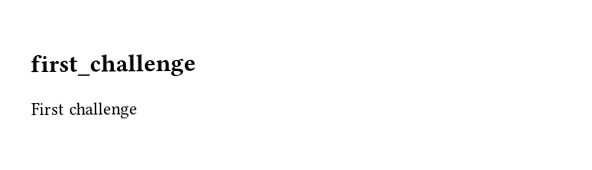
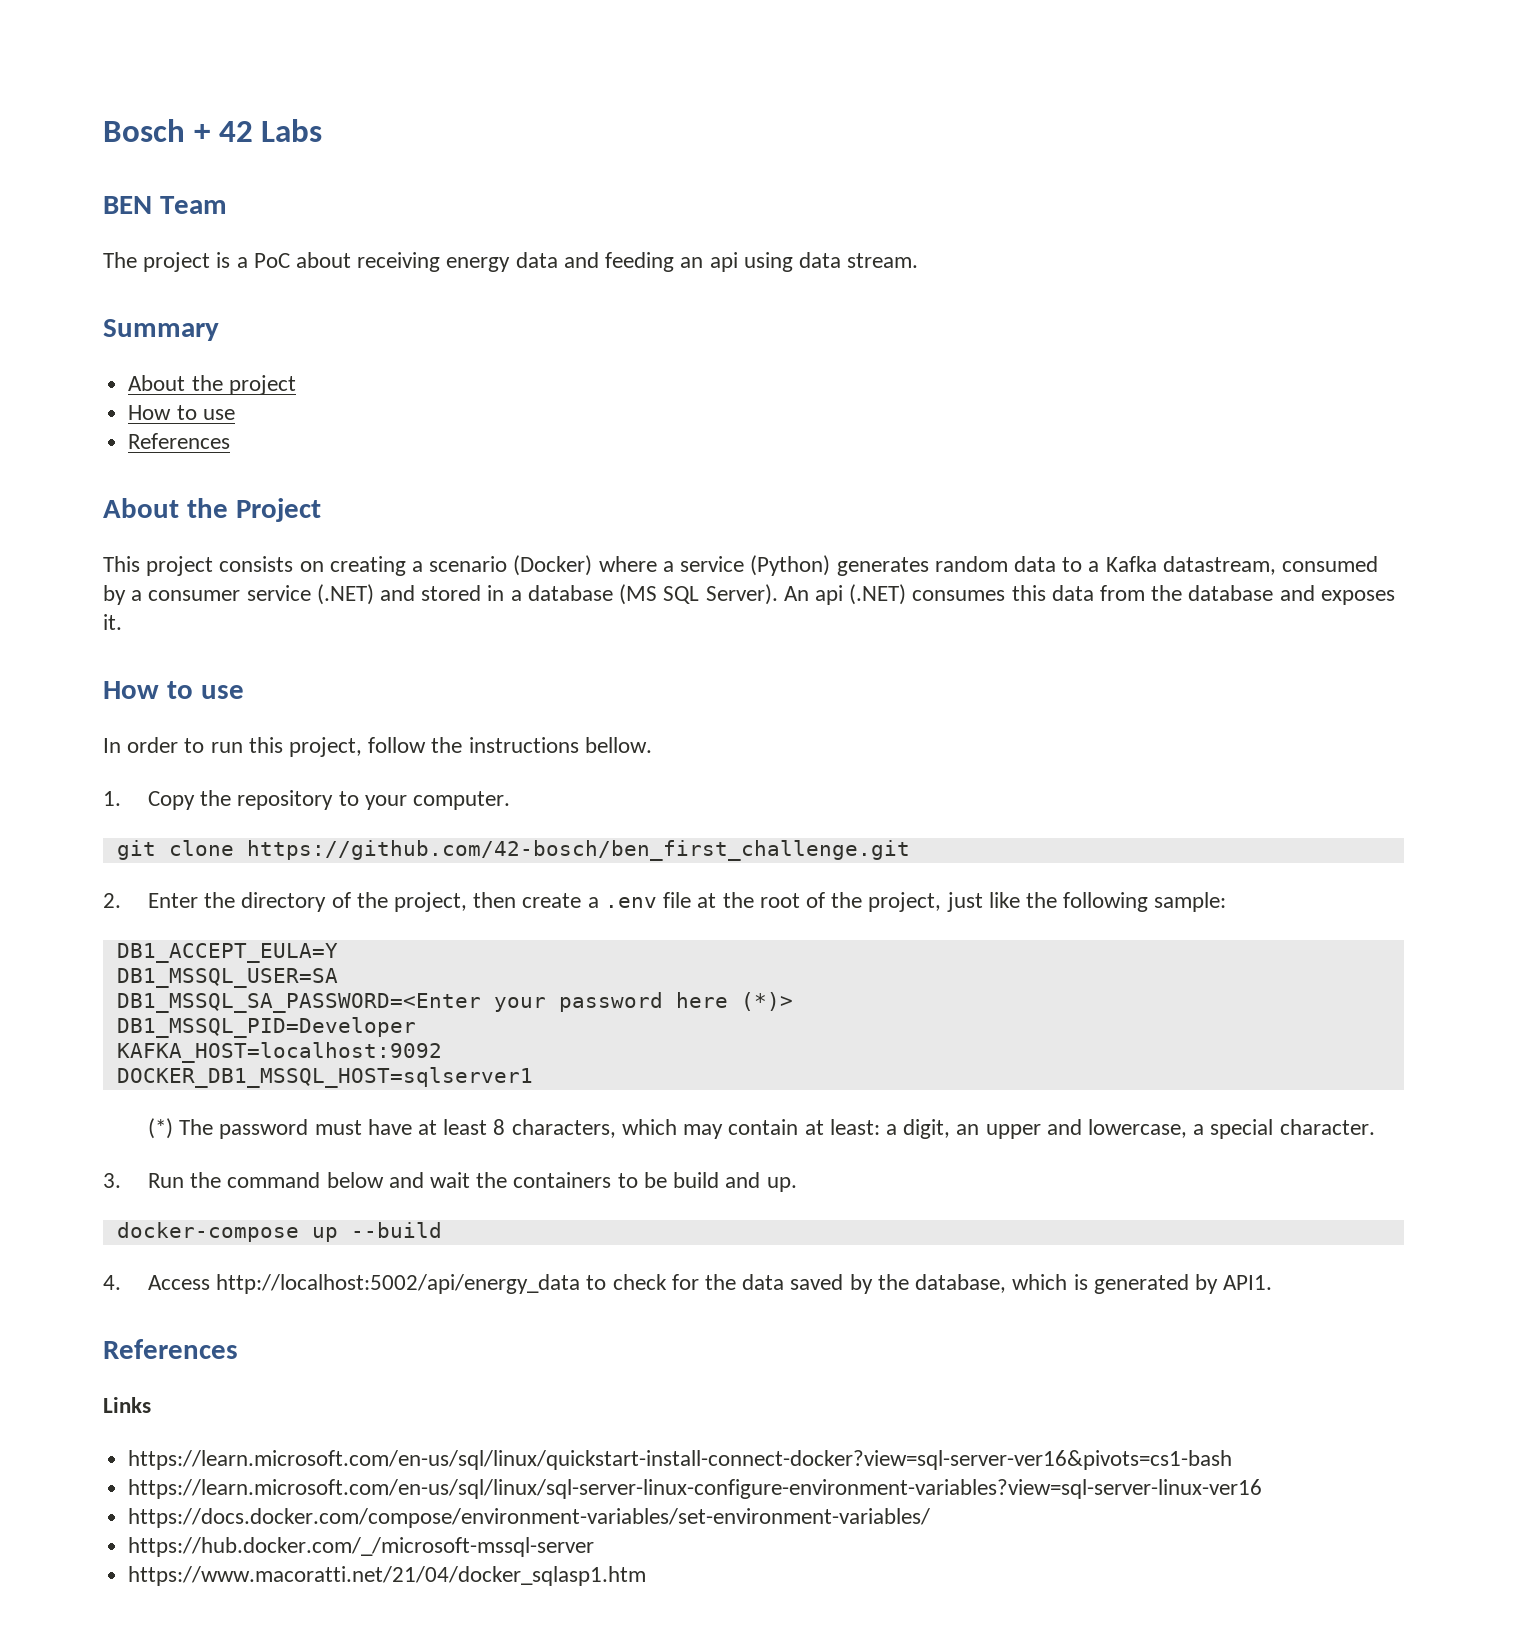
[30,53,196,78] [31,101,138,119] first_challenge // First challenge -> [103,119,323,142] [103,196,227,214] [103,252,919,272] [103,319,219,341] [128,375,296,395] [128,405,235,420] [128,433,231,449] [103,498,321,522] [103,555,1378,576] [103,584,1395,605] [103,614,122,630] [103,681,244,699] [103,737,652,757] [103,790,511,810] [116,840,910,861] [103,892,1227,912] [116,943,338,963] [116,968,338,988] [116,992,793,1013] [116,1017,416,1038] [116,1042,442,1063] [116,1067,533,1088] [148,1118,1375,1139] [103,1172,797,1192] [116,1222,442,1242] [103,1274,1273,1294] [103,1339,238,1359] [103,1397,151,1413] [128,1450,1233,1470] [128,1479,1263,1499] [128,1508,931,1528] [128,1537,595,1557] [128,1566,647,1586] Bosch + 42 Labs // BEN Team // The project is a PoC about receiving energy data and feeding an api using data stream. // Summary // About the project // How to use // References // About the Project // This project consists on creating a scenario (Docker) where a service (Python) generates random data to a Kafka datastream, consumed by a consumer service (.NET) and stored in a database (MS SQL Server). An api (.NET) consumes this data from the database and exposes it. // How to use // In order to run this project, follow the instructions bellow. // 1. Copy the repository to your computer. // git clone https://github.com/42-bosch/ben_first_challenge.git // 2. Enter the directory of the project, then create a .env file at the root of the project, just like the following sample: // DB1_ACCEPT_EULA=Y // DB1_MSSQL_USER=SA // DB1_MSSQL_SA_PASSWORD=<Enter your password here (*)> // DB1_MSSQL_PID=Developer // KAFKA_HOST=localhost:9092 // DOCKER_DB1_MSSQL_HOST=sqlserver1 // (*) The password must have at least 8 characters, which may contain at least: a digit, an upper and lowercase, a special character. // 3. Run the command below and wait the containers to be build and up. // docker-compose up --build // 4. Access http://localhost:5002/api/energy_data to check for the data saved by the database, which is generated by API1. // References // Links // https://learn.microsoft.com/en-us/sql/linux/quickstart-install-connect-docker?view=sql-server-ver16&pivots=cs1-bash // https://learn.microsoft.com/en-us/sql/linux/sql-server-linux-configure-environment-variables?view=sql-server-linux-ver16 // https://docs.docker.com/compose/environment-variables/set-environment-variables/ // https://hub.docker.com/_/microsoft-mssql-server // https://www.macoratti.net/21/04/docker_sqlasp1.htm

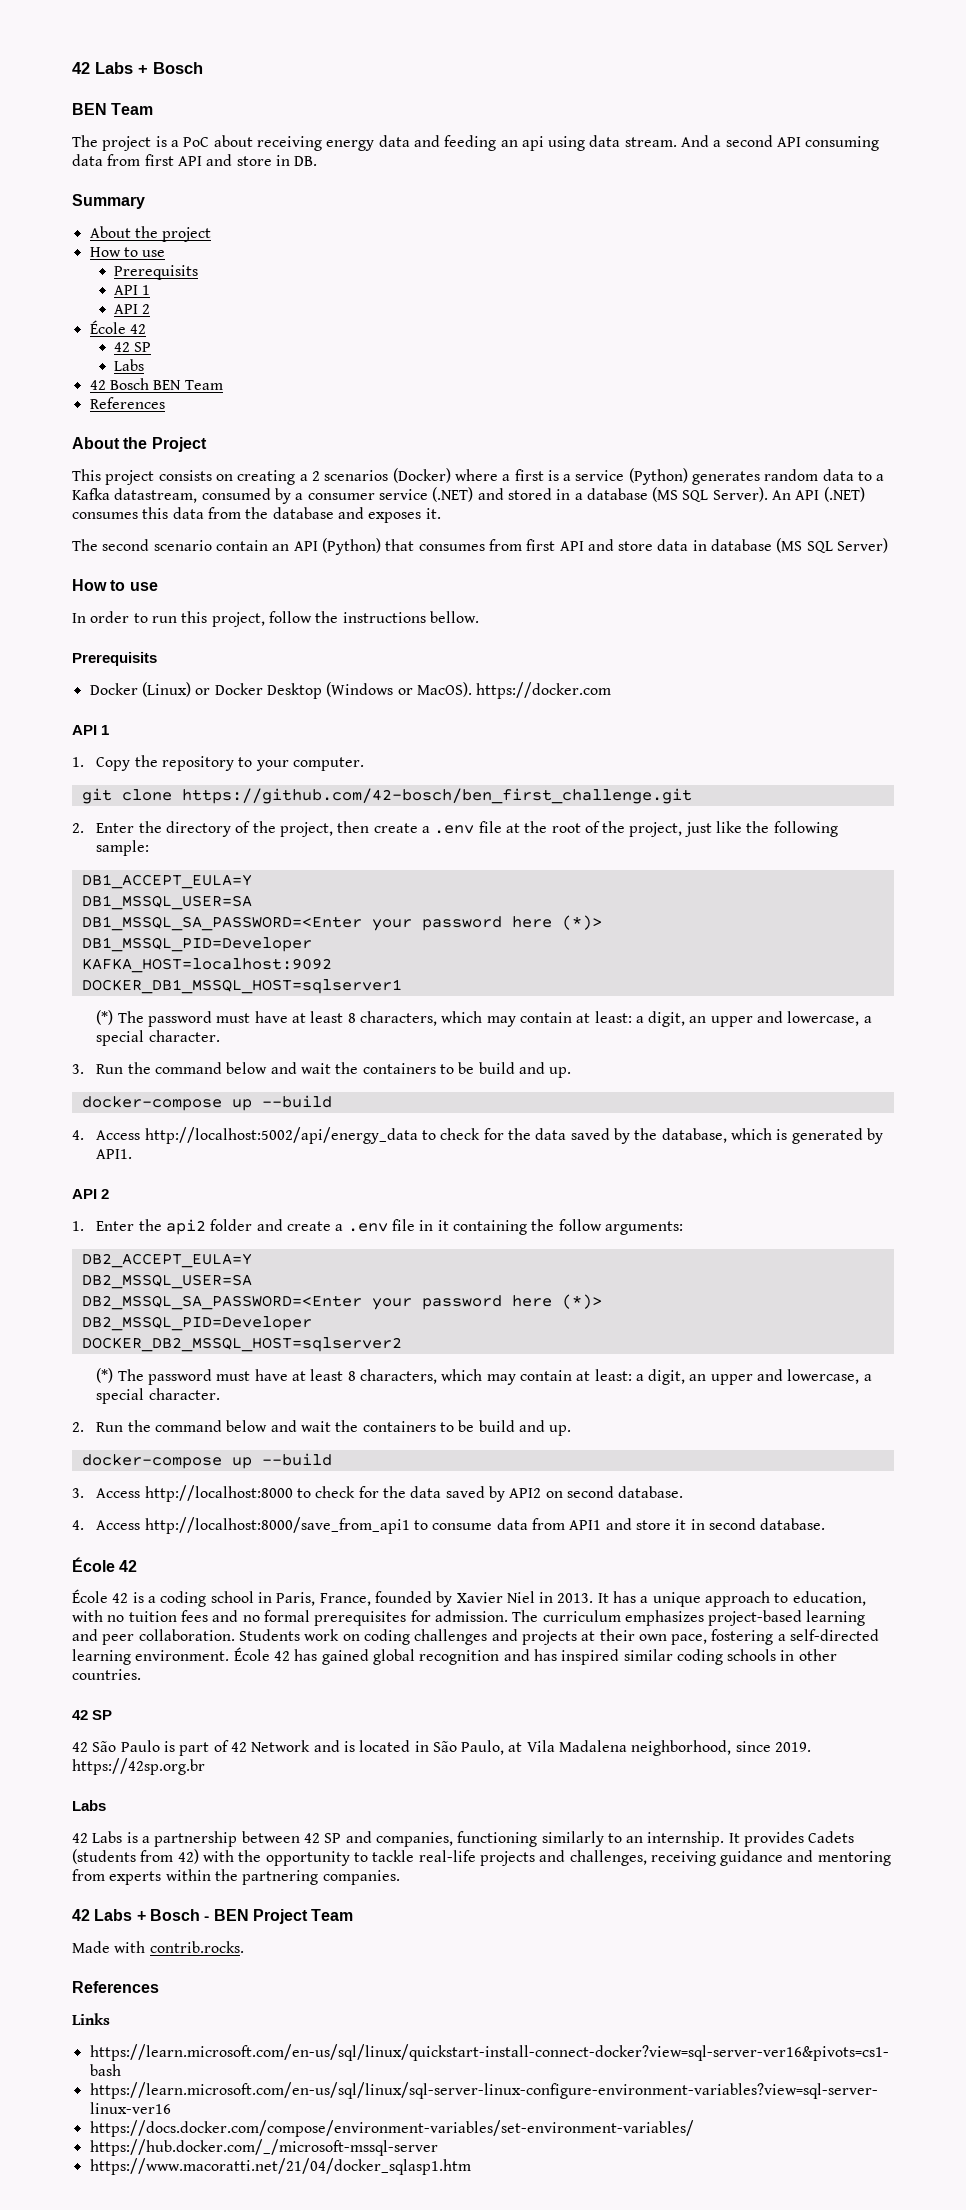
[103,119,323,142] Bosch + 42 Labs -> [72,62,203,74] 42 Labs + Bosch
(919, 260) none -> [681,135,880,151] [72,154,318,166] And a second API consuming data from first API and store in DB.
(235, 414) none -> [113,265,198,280] [113,285,151,295] [113,304,151,314] [89,320,146,334] [113,342,152,352] [113,359,144,371] [89,378,223,390] // Prerequisits // API 1 // API 2 // École 42 // 42 SP // Labs // 42 Bosch BEN Team
[429,556,508,572] scenario -> [311,470,389,481] 2 scenarios
(674, 566) none -> [514,469,572,481] first is a
[814,585,843,605] api -> [795,490,820,500] API
(122, 622) none -> [72,538,889,555] // The second scenario contain an API (Python) that consumes from first API and store data in database (MS SQL Server)
(652, 745) none -> [72,652,157,666] [89,682,612,699] [72,725,110,735] // Prerequisits // Docker (Linux) or Docker Desktop (Windows or MacOS). https://docker.com // API 1
(1273, 1282) none -> [72,1189,110,1199] [72,1219,683,1235] [81,1253,252,1268] [81,1274,252,1289] [81,1294,602,1310] [81,1316,312,1331] [81,1337,402,1352] [96,1368,872,1385] [96,1388,220,1404] [72,1420,572,1436] [81,1453,332,1469] [72,1485,684,1502] [72,1517,826,1534] [72,1557,138,1572] [72,1589,866,1607] [72,1610,866,1626] [72,1629,880,1645] [72,1647,837,1665] [72,1669,141,1680] [72,1710,113,1720] [72,1740,812,1756] [72,1758,205,1775] [72,1800,106,1811] [72,1831,855,1847] [72,1849,891,1866] [72,1869,400,1885] [72,1909,354,1924] [72,1941,244,1953] // API 2 // 1. Enter the api2 folder and create a .env file in it containing the follow arguments: // DB2_ACCEPT_EULA=Y // DB2_MSSQL_USER=SA // DB2_MSSQL_SA_PASSWORD=<Enter your password here (*)> // DB2_MSSQL_PID=Developer // DOCKER_DB2_MSSQL_HOST=sqlserver2 // (*) The password must have at least 8 characters, which may contain at least: a digit, an upper and lowercase, a special character. // 2. Run the command below and wait the containers to be build and up. // docker-compose up --build // 3. Access http://localhost:8000 to check for the data saved by API2 on second database. // 4. Access http://localhost:8000/save_from_api1 to consume data from API1 and store it in second database. // École 42 // École 42 is a coding school in Paris, France, founded by Xavier Niel in 2013. It has a unique approach to education, with no tuition fees and no formal prerequisites for admission. The curriculum emphasizes project-based learning and peer collaboration. Students work on coding challenges and projects at their own pace, fostering a self-directed learning environment. École 42 has gained global recognition and has inspired similar coding schools in other countries. // 42 SP // 42 São Paulo is part of 42 Network and is located in São Paulo, at Vila Madalena neighborhood, since 2019. https://42sp.org.br // Labs // 42 Labs is a partnership between 42 SP and companies, functioning similarly to an internship. It provides Cadets (students from 42) with the opportunity to tackle real-life projects and challenges, receiving guidance and mentoring from experts within the partnering companies. // 42 Labs + Bosch - BEN Project Team // Made with contrib.rocks.

